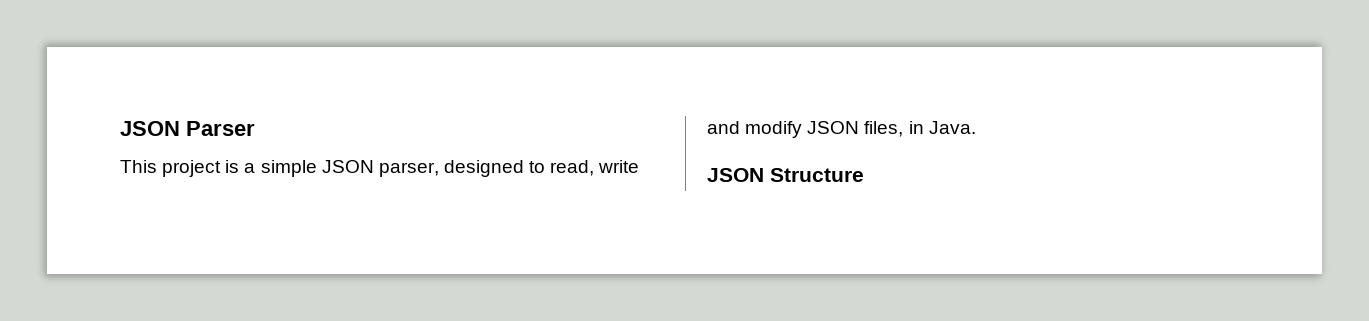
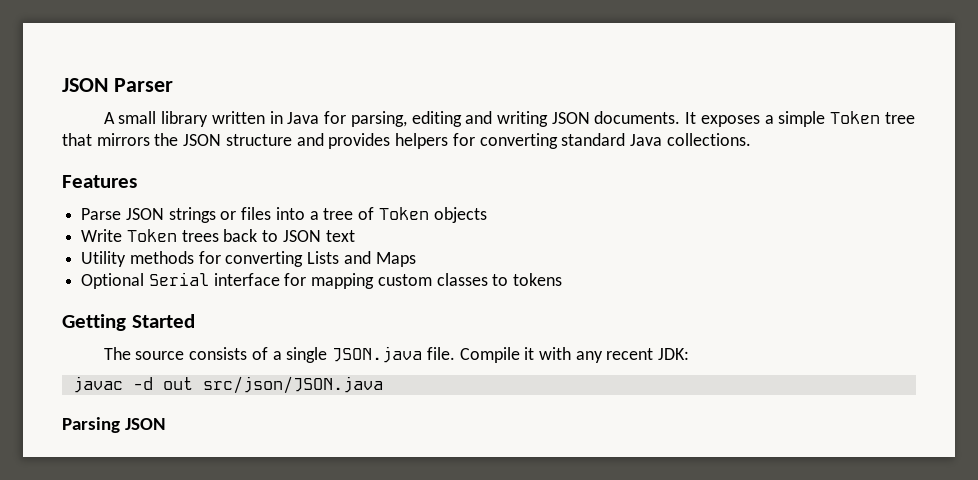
[120,160,640,177] [707,121,976,138] [707,168,864,182] This project is a simple JSON parser, designed to read, write and modify JSON files, in Java. // JSON Structure -> [103,111,915,127] [62,133,751,149] [62,175,137,188] [81,207,487,223] [81,229,355,242] [81,251,416,267] [81,272,563,289] [62,314,195,331] [103,346,690,363] [72,376,383,394] [62,417,167,433] A small library written in Java for parsing, editing and writing JSON documents. It exposes a simple Token tree that mirrors the JSON structure and provides helpers for converting standard Java collections. // Features // Parse JSON strings or files into a tree of Token objects // Write Token trees back to JSON text // Utility methods for converting Lists and Maps // Optional Serial interface for mapping custom classes to tokens // Getting Started // The source consists of a single JSON.java file. Compile it with any recent JDK: // javac -d out src/json/JSON.java // Parsing JSON

